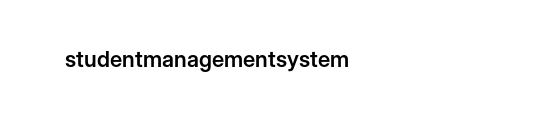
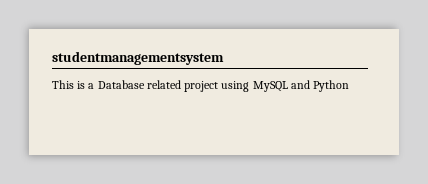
(349, 61) none -> [52,80,350,92] // This is a Database related project using MySQL and Python

